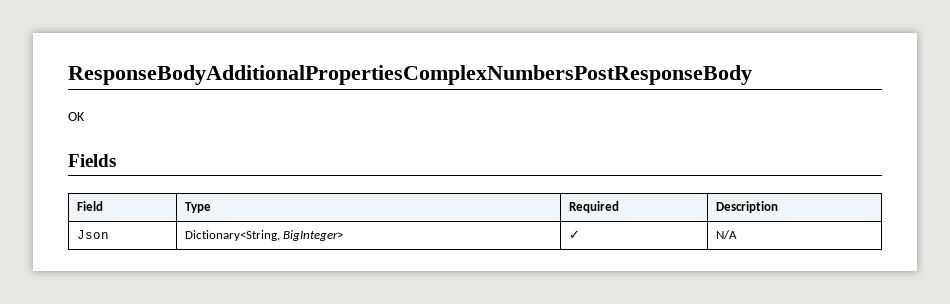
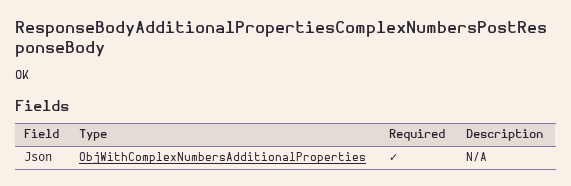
[184,230,343,241] Dictionary<String, BigInteger> -> [79,152,367,164] ObjWithComplexNumbersAdditionalProperties

